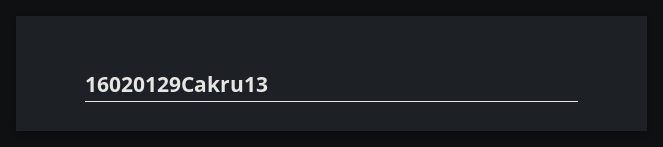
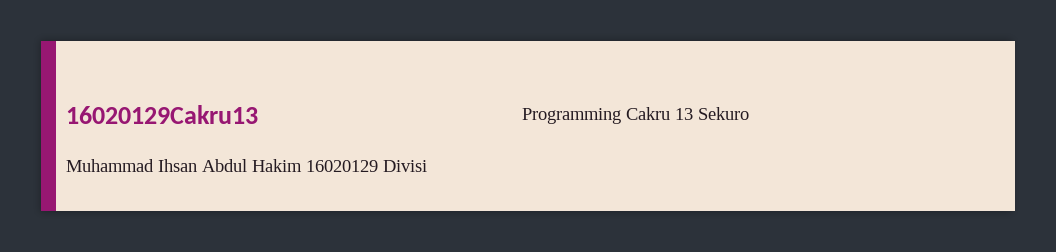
(268, 84) none -> [66,159,427,172] [522,107,749,124] // Muhammad Ihsan Abdul Hakim 16020129 Divisi Programming Cakru 13 Sekuro

